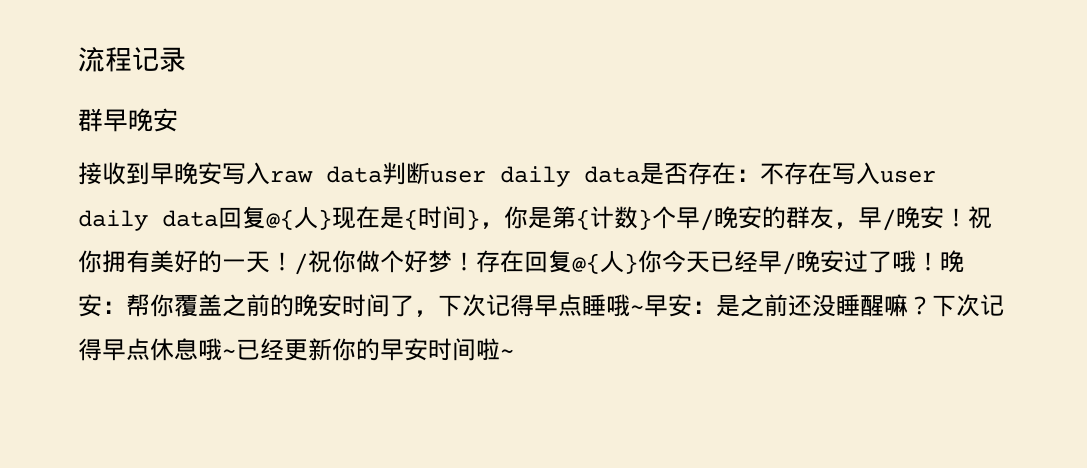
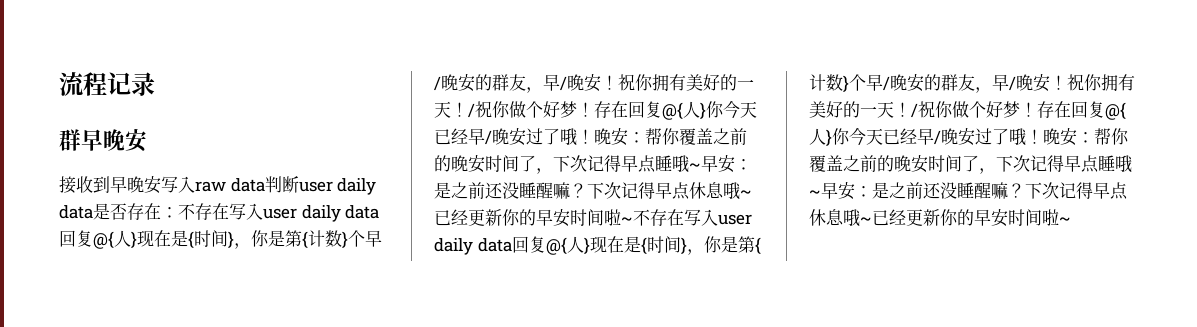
(514, 353) none -> [633,209,752,226] [434,236,761,255] [809,74,1135,93] [809,101,1126,120] [809,127,1129,147] [809,155,1133,174] [809,182,1128,200] [809,209,1071,227] 不存在写入user daily data回复@{人}现在是{时间}，你是第{计数}个早/晚安的群友，早/晚安！祝你拥有美好的一天！/祝你做个好梦！存在回复@{人}你今天已经早/晚安过了哦！晚安：帮你覆盖之前的晚安时间了，下次记得早点睡哦~早安：是之前还没睡醒嘛？下次记得早点休息哦~已经更新你的早安时间啦~

